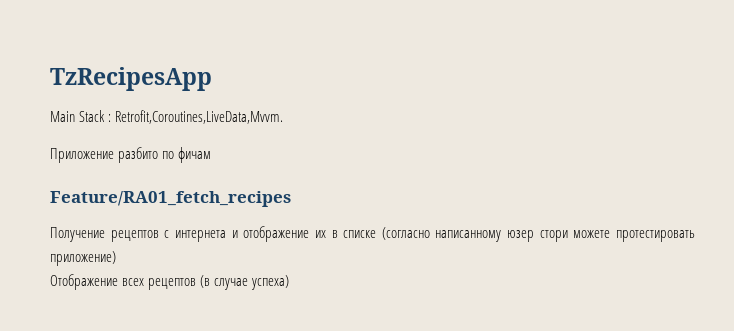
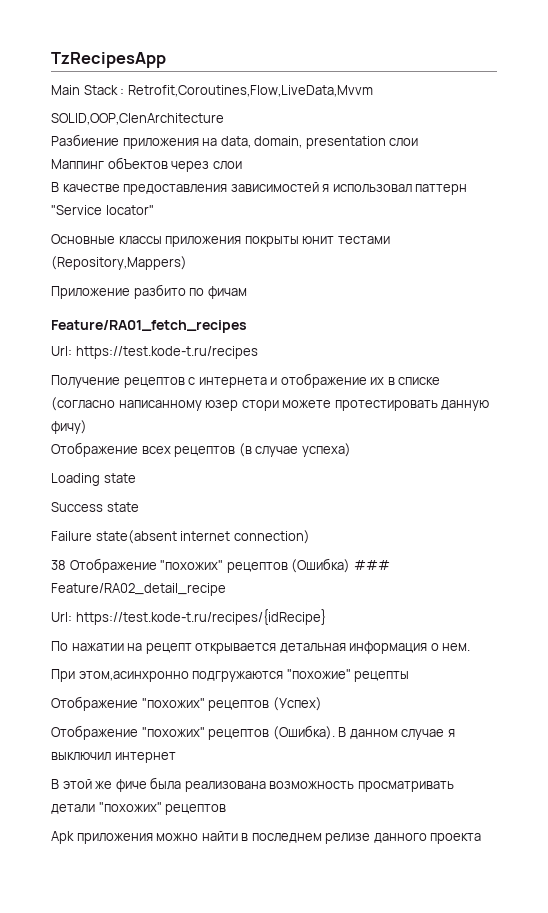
[115,110,284,124] Retrofit,Coroutines,LiveData,Mvvm. -> [127,85,373,97] [51,113,224,125] [51,134,419,149] [51,157,242,172] [51,182,468,195] [51,205,154,215] [51,234,390,247] [51,256,187,270] Retrofit,Coroutines,Flow,LiveData,Mvvm // SOLID,OOP,ClenArchitecture // Разбиение приложения на data, domain, presentation слои // Маппинг обЪектов через слои // В качестве предоставления зависимостей я использовал паттерн "Service locator" // Основные классы приложения покрыты юнит тестами (Repository,Mappers)
(291, 199) none -> [51,346,258,359] // Url: https://test.kode-t.ru/recipes
[50,251,116,266] приложение) -> [441,400,490,411] [51,420,87,434] данную фичу)
(290, 282) none -> [51,473,136,486] [51,502,139,512] [51,530,310,544] [51,558,390,573] [51,583,226,596] [51,609,326,625] [51,641,471,654] [51,669,410,682] [51,696,322,711] [51,725,455,740] [51,752,176,763] [51,777,454,792] [51,802,227,815] [51,831,482,844] // Loading state // Success state // Failure state(absent internet connection) // 38 Отображение "похожих" рецептов (Ошибка) ### Feature/RA02_detail_recipe // Url: https://test.kode-t.ru/recipes/{idRecipe} // По нажатии на рецепт открывается детальная информация о нем. // При этом,асинхронно подгружаются "похожие" рецепты // Отображение "похожих" рецептов (Успех) // Отображение "похожих" рецептов (Ошибка). В данном случае я выключил интернет // В этой же фиче была реализована возможность просматривать детали "похожих" рецептов // Apk приложения можно найти в последнем релизе данного проекта

